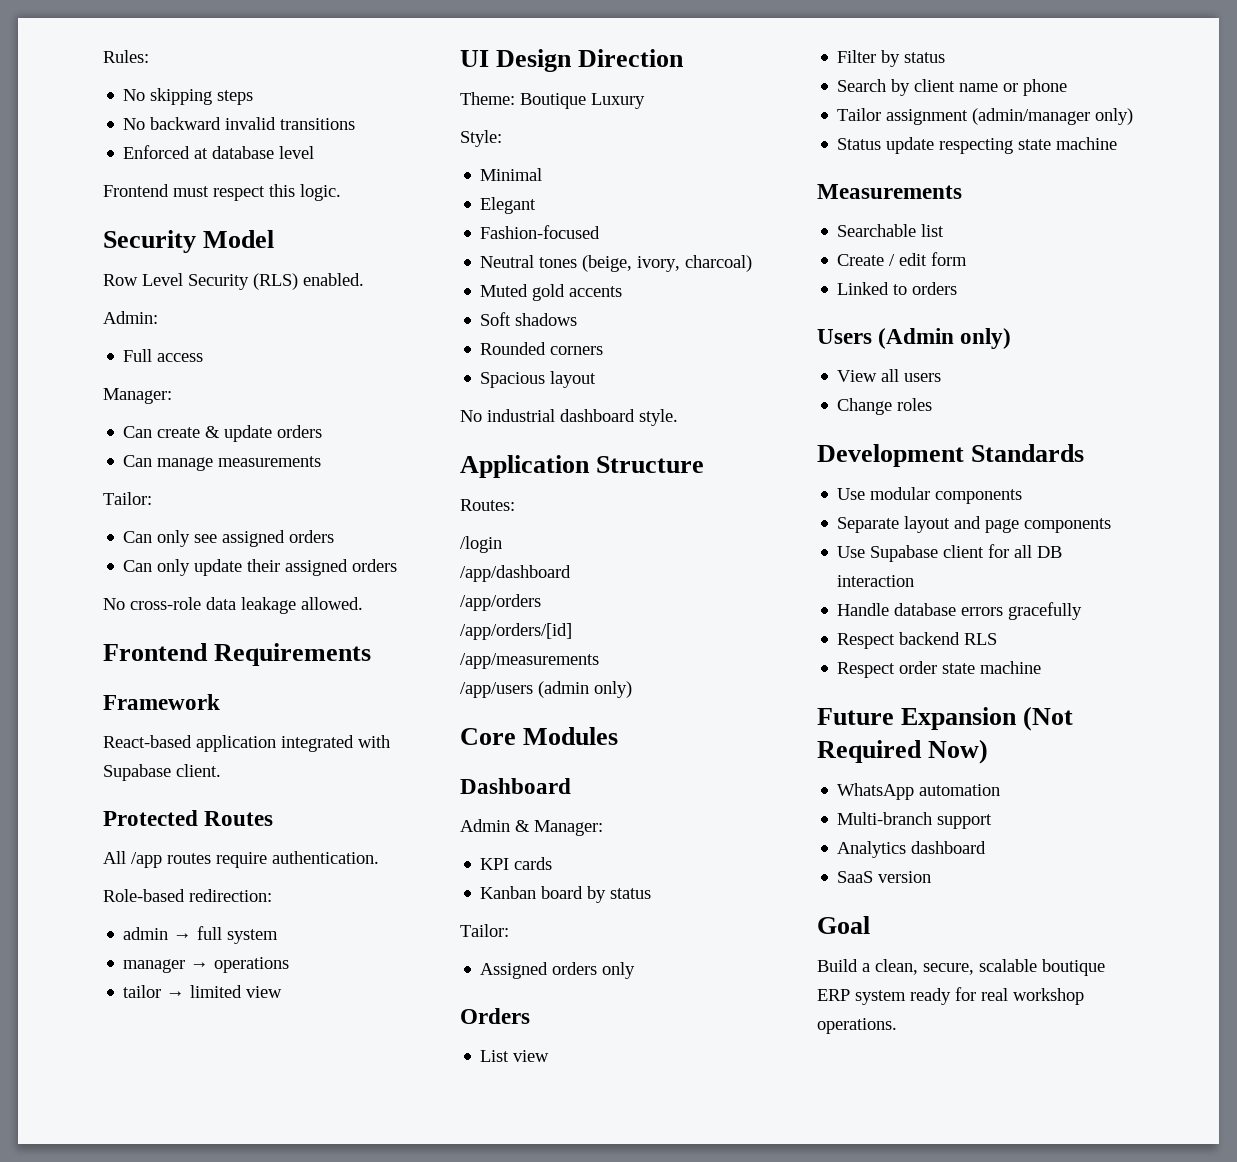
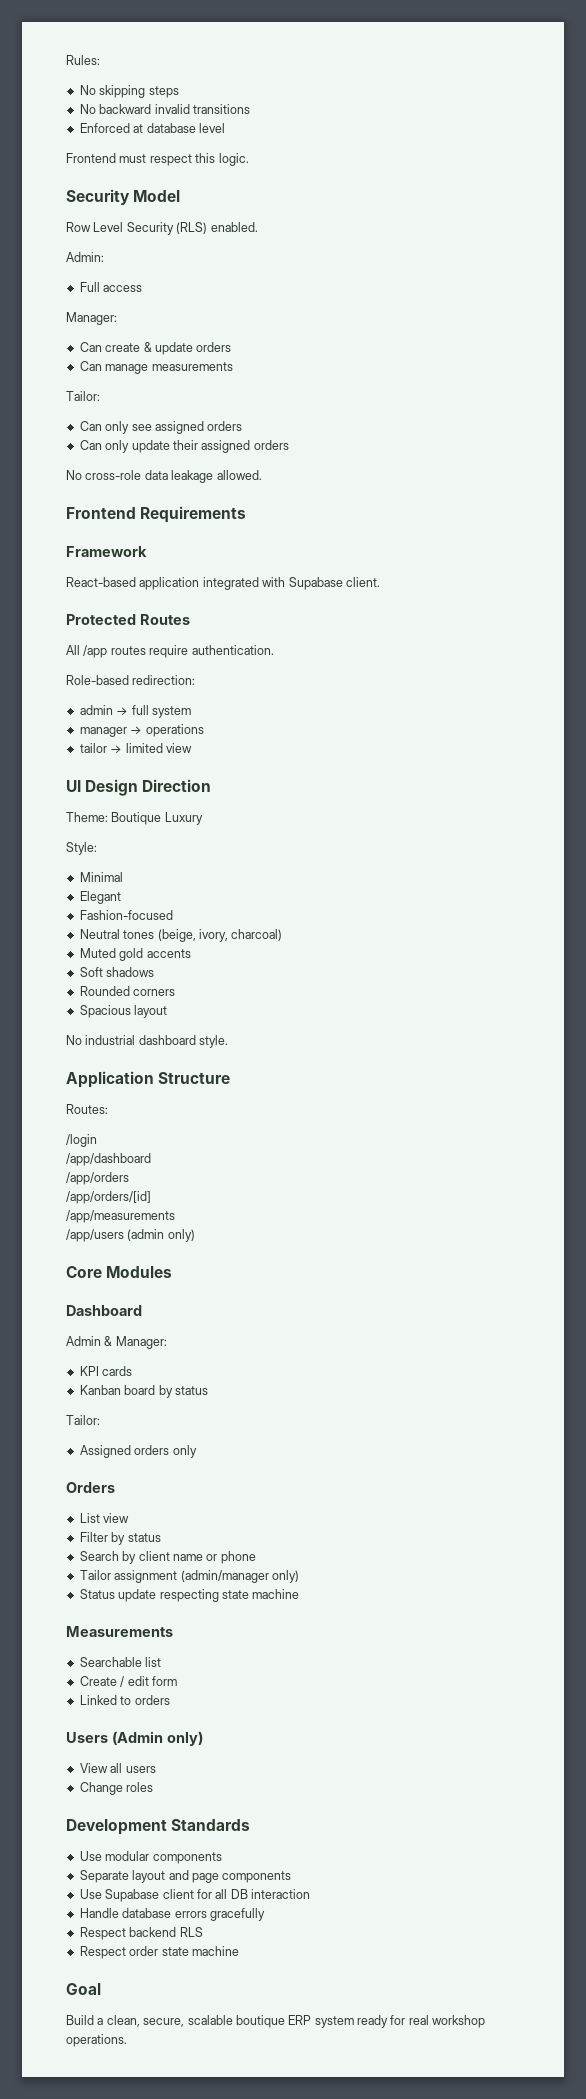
[817,706,1074,731] [817,739,989,764] [837,783,1001,800] [837,812,993,829] [837,841,987,858] [837,871,932,883] // Future Expansion (Not Required Now) // WhatsApp automation // Multi-branch support // Analytics dashboard // SaaS version -> (239, 1951) none

